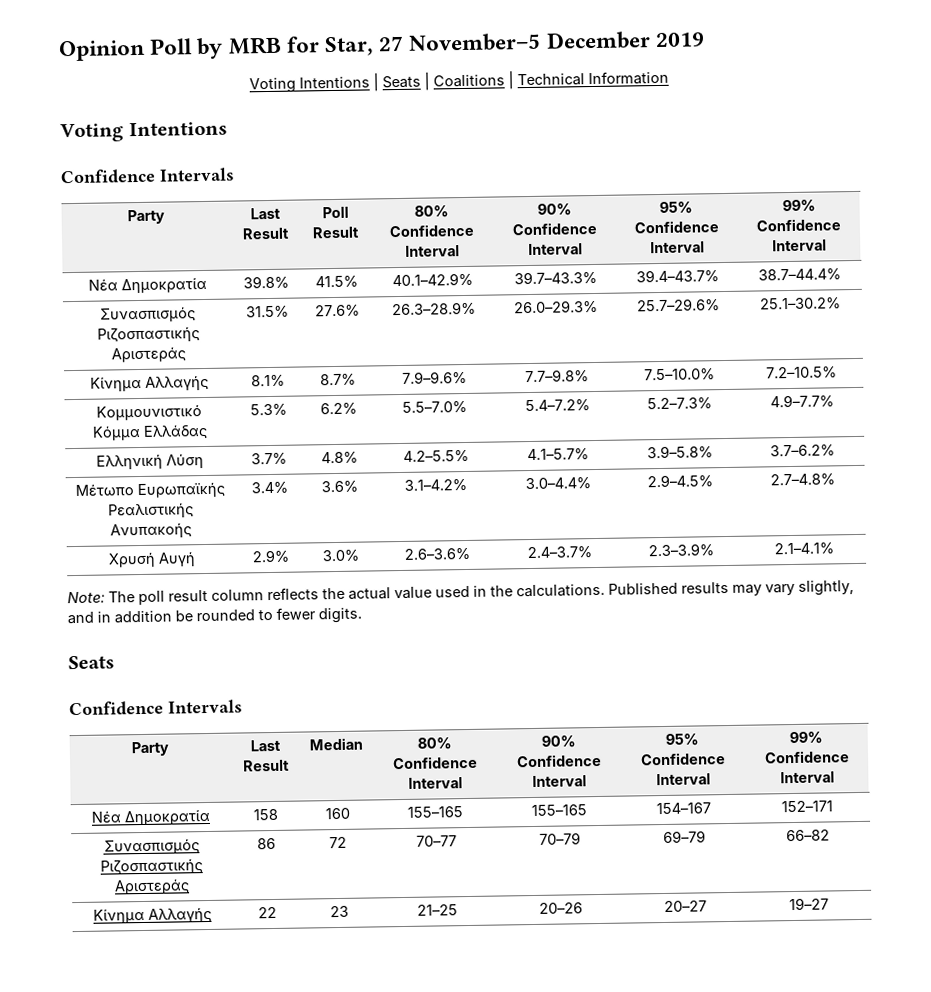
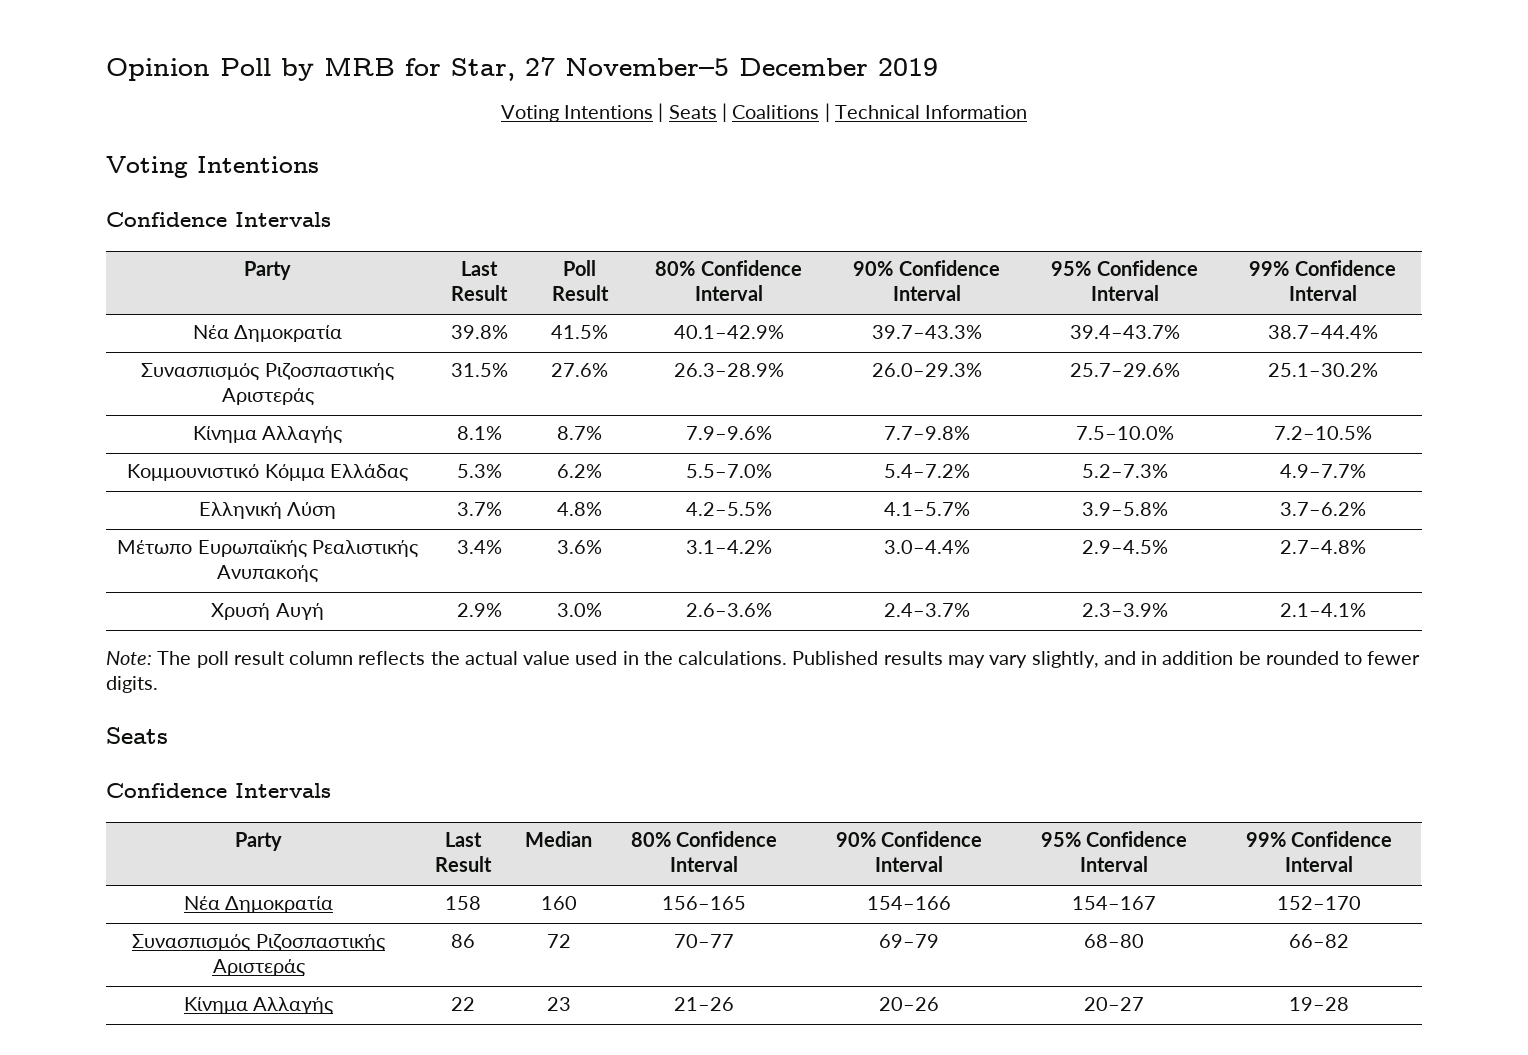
[407,806,463,818] [531,804,587,817] 155–165 | 155–165 -> [662,896,746,910] [867,896,951,910] 156–165 | 154–166
[781,800,833,813] 152–171 -> [1277,896,1361,910] 152–170
[539,832,581,845] [662,830,706,844] 70–79 | 69–79 -> [879,934,939,948] [1084,934,1144,948] 69–79 | 68–80
[416,904,458,916] 21–25 -> [674,997,734,1011] 21–26
[789,897,829,911] 19–27 -> [1289,997,1349,1011] 19–28

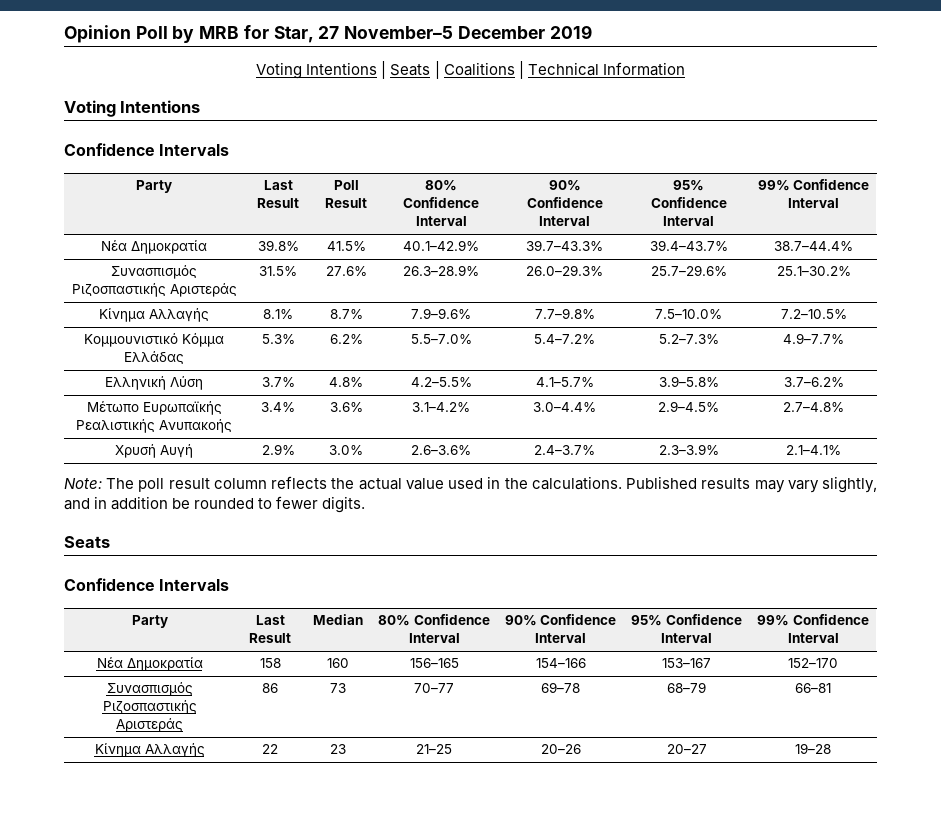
[1072,896,1156,910] 154–167 -> [662,658,711,668] 153–167
[546,934,571,948] 72 -> [330,683,346,693] 73
[879,934,939,948] [1084,934,1144,948] [1289,934,1349,948] 69–79 | 68–80 | 66–82 -> [541,682,580,693] [667,682,706,693] [795,683,831,693] 69–78 | 68–79 | 66–81
[674,997,734,1011] 21–26 -> [416,744,452,754] 21–25

